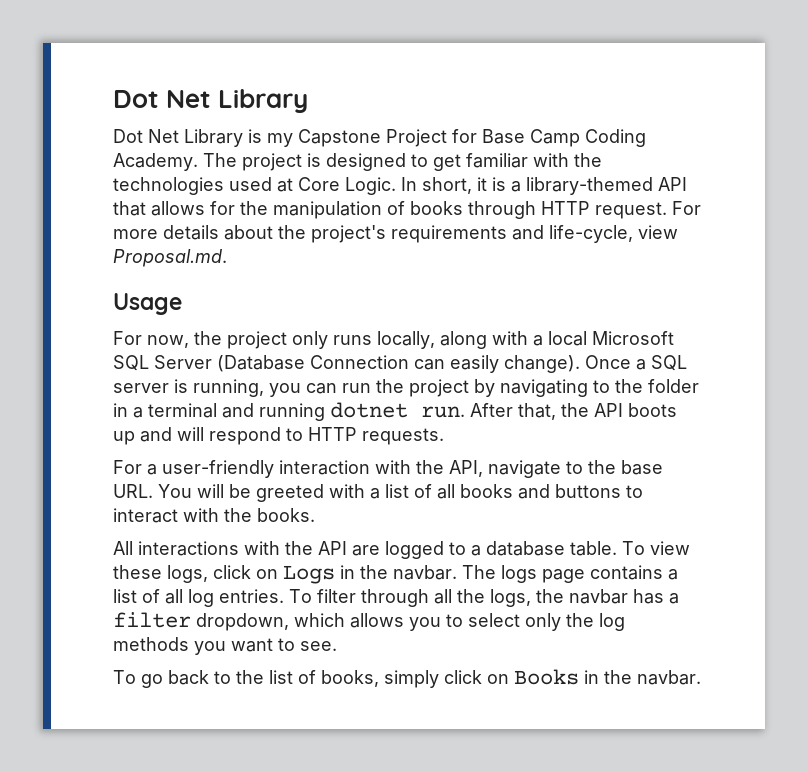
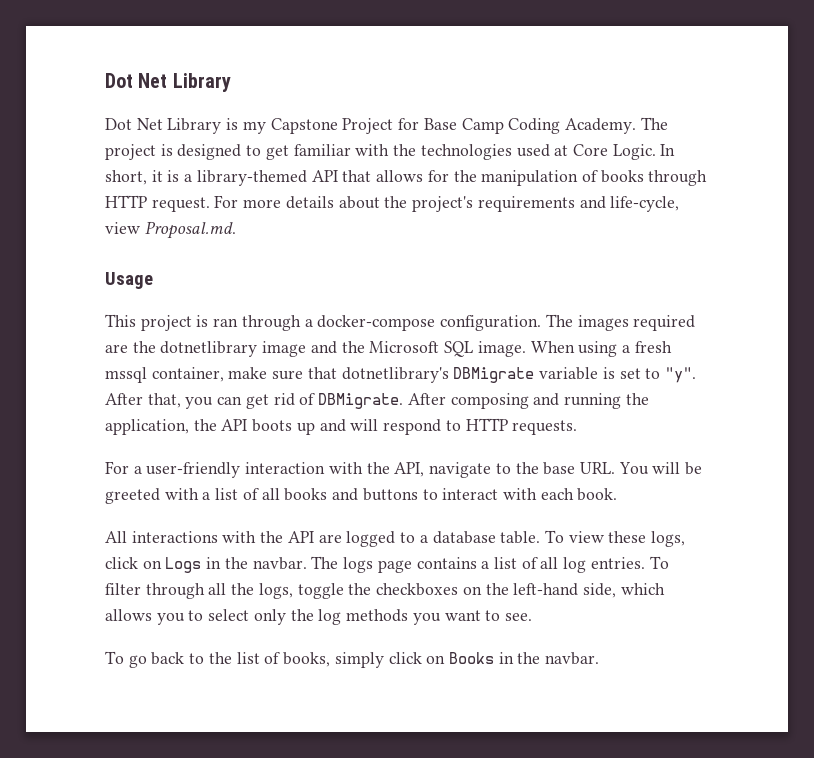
[113,331,674,349] [113,355,687,373] [113,379,699,397] [113,402,556,421] For now, the project only runs locally, along with a local Microsoft SQL Server (Database Connection can easily change). Once a SQL server is running, you can run the project by navigating to the folder in a terminal and running dotnet run. After that, -> [105,314,696,331] [105,341,672,357] [105,367,696,383] [105,393,649,409] [105,419,189,435] This project is ran through a docker-compose configuration. The images required are the dotnetlibrary image and the Microsoft SQL image. When using a fresh mssql container, make sure that dotnetlibrary's DBMigrate variable is set to "y". After that, you can get rid of DBMigrate. After composing and running the application,
[224,508,315,522] the books. -> [540,488,618,501] each book.
[536,589,679,604] [113,612,289,631] the navbar has a filter dropdown, -> [297,583,616,599] toggle the checkboxes on the left-hand side,

